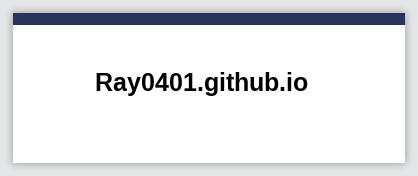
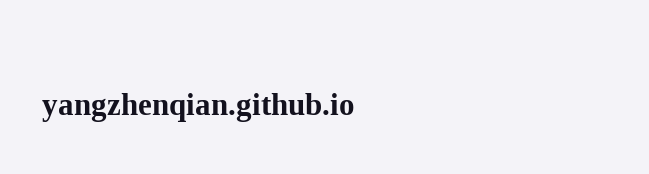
[95,72,308,96] Ray0401.github.io -> [42,93,355,122] yangzhenqian.github.io

